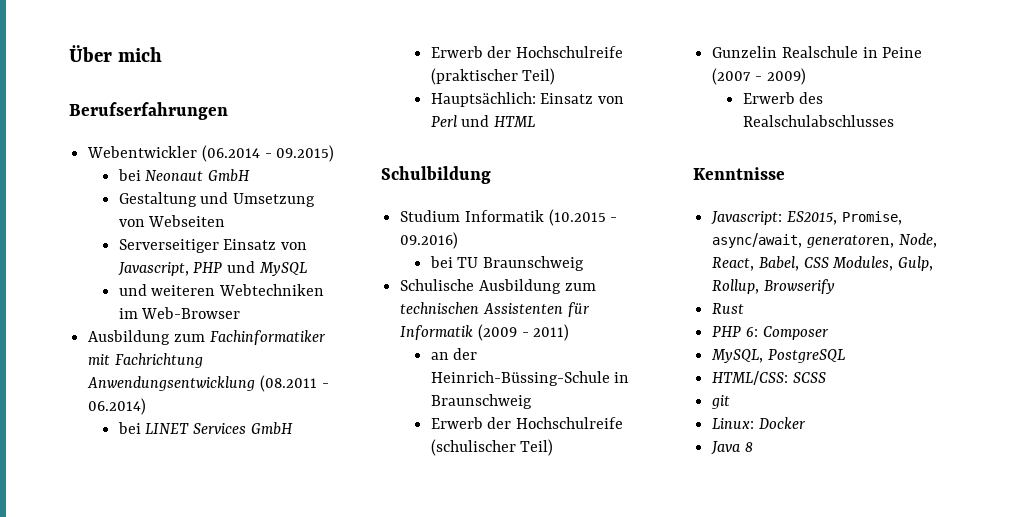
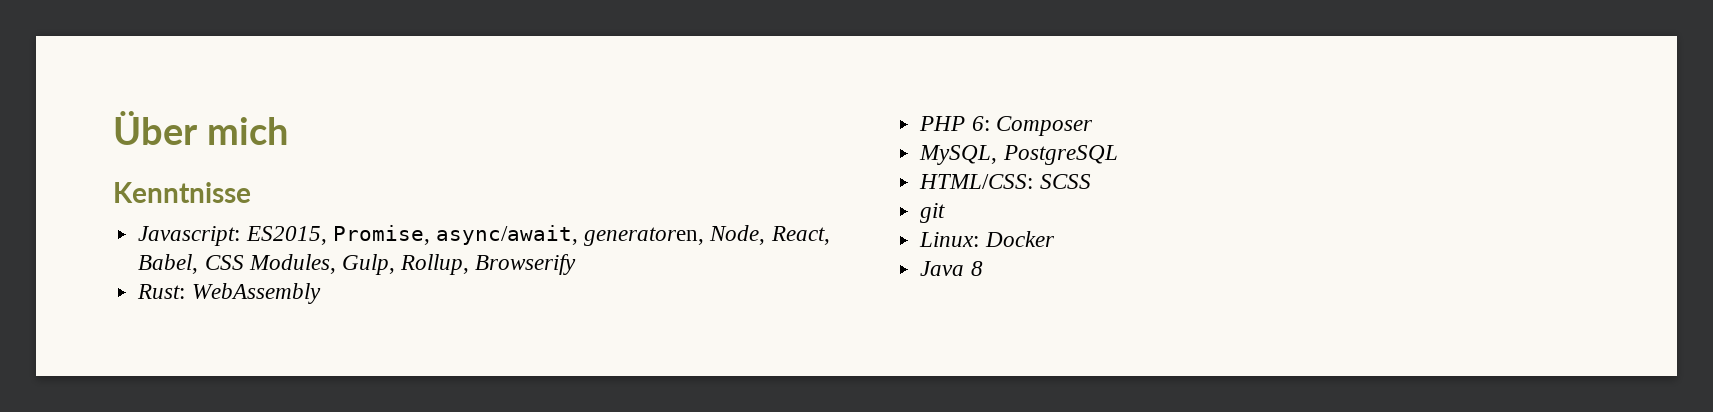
[69,102,228,120] [87,145,335,162] [117,169,251,182] [118,192,316,207] [118,215,226,227] [118,239,308,253] [117,261,307,276] [118,284,325,296] [118,307,241,319] [88,330,326,345] [88,353,203,368] [87,375,329,392] [88,398,147,415] [117,422,293,435] [430,46,624,58] [430,68,556,85] [430,92,625,107] [430,115,536,127] [381,166,491,184] [400,209,618,226] [400,232,459,249] [429,256,585,271] [400,279,596,294] [400,302,590,317] [400,324,570,341] [430,348,478,360] [430,371,630,386] [430,394,532,409] [430,417,624,429] [430,439,554,456] [712,46,923,58] [712,68,806,85] [742,92,824,104] [742,115,894,127] // Berufserfahrungen // Webentwickler (06.2014 - 09.2015) // bei Neonaut GmbH // Gestaltung und Umsetzung von Webseiten // Serverseitiger Einsatz von Javascript, PHP und MySQL // und weiteren Webtechniken im Web-Browser // Ausbildung zum Fachinformatiker mit Fachrichtung Anwendungsentwicklung (08.2011 - 06.2014) // bei LINET Services GmbH // Erwerb der Hochschulreife (praktischer Teil) // Hauptsächlich: Einsatz von Perl und HTML // Schulbildung // Studium Informatik (10.2015 - 09.2016) // bei TU Braunschweig // Schulische Ausbildung zum technischen Assistenten für Informatik (2009 - 2011) // an der Heinrich-Büssing-Schule in Braunschweig // Erwerb der Hochschulreife (schulischer Teil) // Gunzelin Realschule in Peine (2007 - 2009) // Erwerb des Realschulabschlusses -> (289, 131) none
[712,303,745,314] Rust -> [137,283,321,304] Rust: WebAssembly

